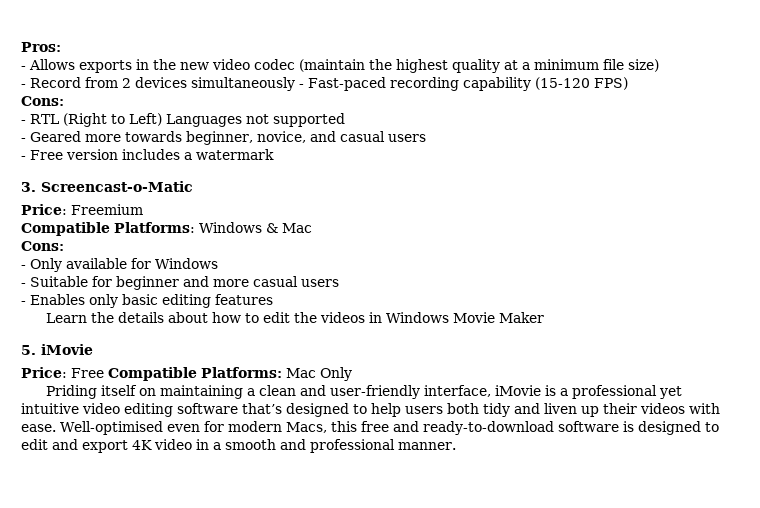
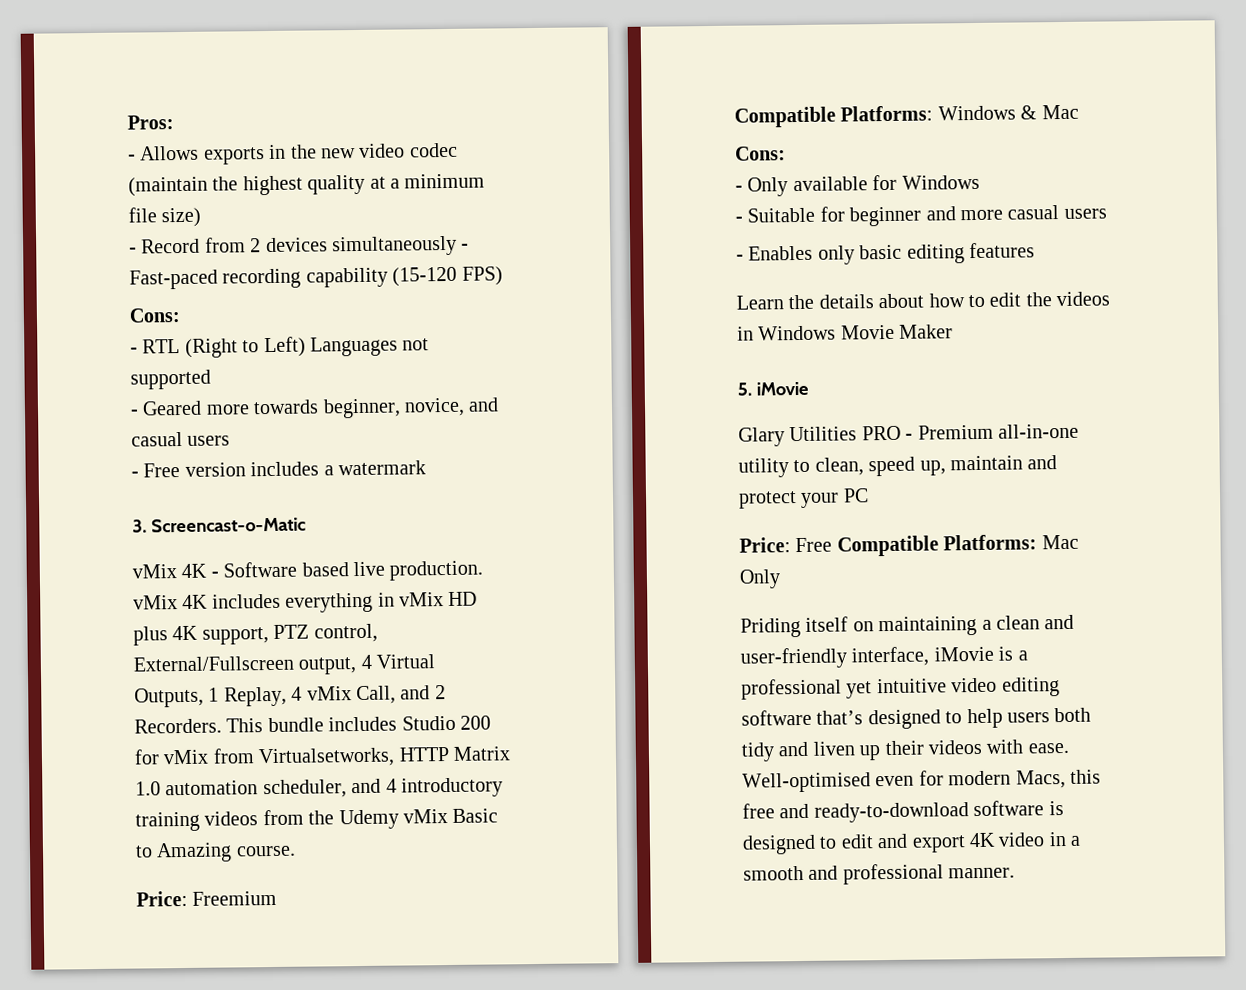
(193, 186) none -> [132,560,484,581] [133,591,478,613] [133,623,378,646] [133,654,436,675] [134,685,446,708] [134,715,491,734] [134,746,511,768] [135,777,503,799] [135,808,499,832] [135,842,296,863] // vMix 4K - Software based live production. vMix 4K includes everything in vMix HD plus 4K support, PTZ control, External/Fullscreen output, 4 Virtual Outputs, 1 Replay, 4 vMix Call, and 2 Recorders. This bundle includes Studio 200 for vMix from Virtualsetworks, HTTP Matrix 1.0 automation scheduler, and 4 introductory training videos from the Udemy vMix Basic to Amazing course.
(93, 349) none -> [738,423,1079,447] [738,455,1058,478] [738,488,869,509] // Glary Utilities PRO - Premium all-in-one utility to clean, speed up, maintain and protect your PC

